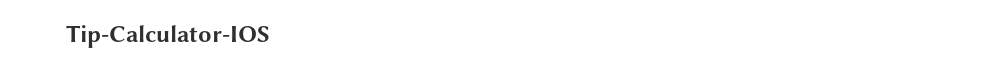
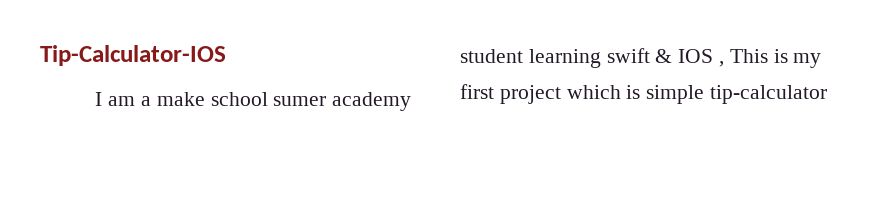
(270, 36) none -> [95,92,412,111] [460,48,822,68] [460,84,828,104] // I am a make school sumer academy student learning swift & IOS , This is my first project which is simple tip-calculator

